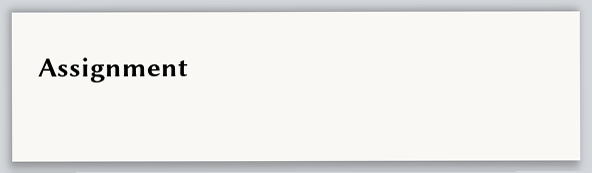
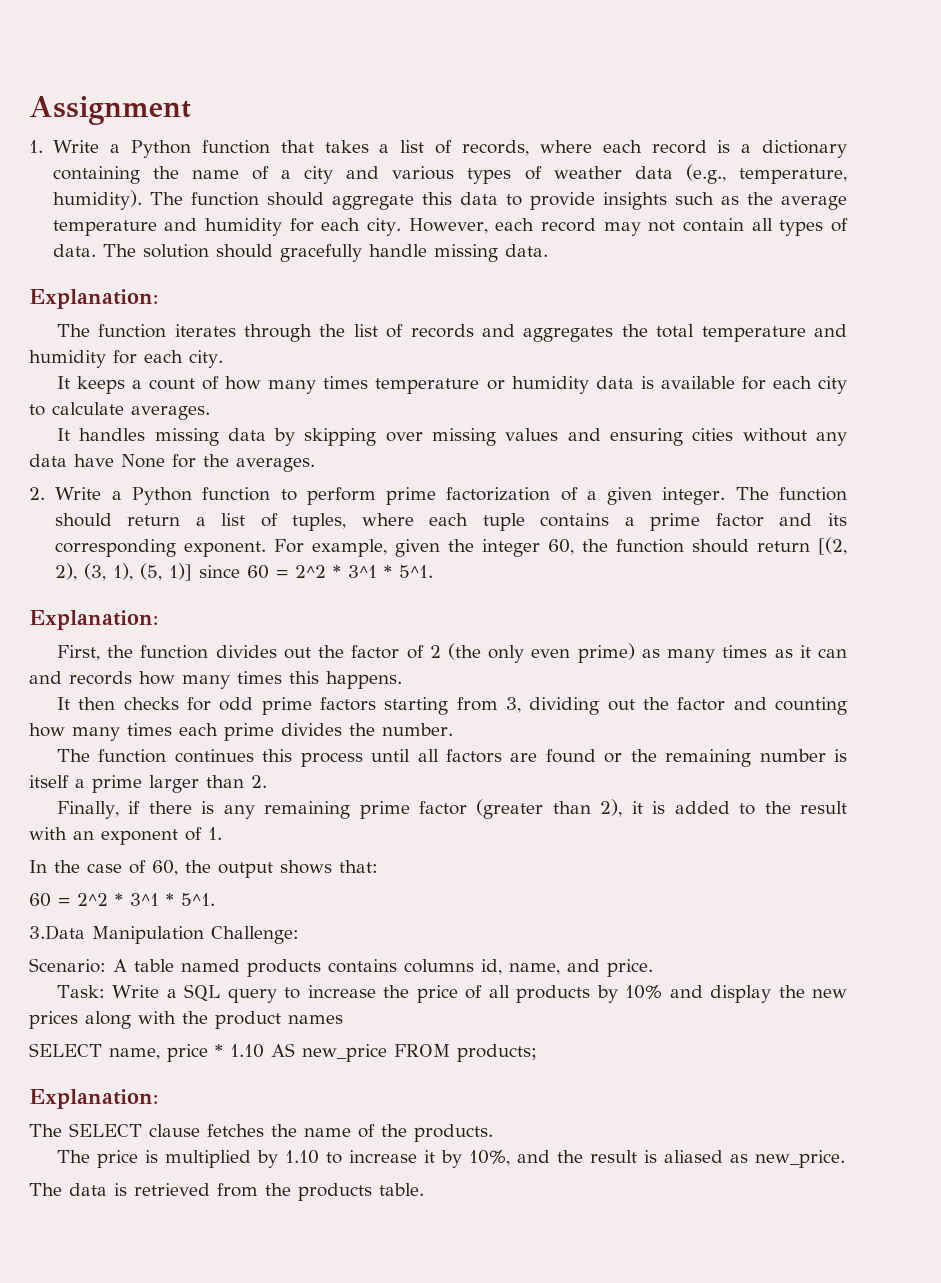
(188, 70) none -> [29,140,848,158] [52,164,848,184] [52,190,848,210] [52,218,848,236] [52,244,548,262] [29,289,158,309] [56,324,847,342] [29,350,223,368] [56,376,847,394] [29,402,210,420] [56,428,847,446] [29,454,315,472] [29,487,848,505] [54,513,848,531] [54,537,847,557] [54,563,433,581] [29,610,158,630] [56,643,848,663] [29,671,402,689] [56,697,847,715] [29,723,453,741] [56,749,847,767] [29,775,267,793] [56,799,847,819] [29,827,222,845] [29,860,378,878] [29,893,215,907] [29,925,299,944] [29,958,653,977] [56,984,848,1003] [29,1011,343,1029] [29,1043,537,1062] [29,1089,158,1109] [29,1123,493,1142] [56,1150,845,1168] [29,1183,424,1201] // 1. Write a Python function that takes a list of records, where each record is a dictionary containing the name of a city and various types of weather data (e.g., temperature, humidity). The function should aggregate this data to provide insights such as the average temperature and humidity for each city. However, each record may not contain all types of data. The solution should gracefully handle missing data. // Explanation: // The function iterates through the list of records and aggregates the total temperature and humidity for each city. // It keeps a count of how many times temperature or humidity data is available for each city to calculate averages. // It handles missing data by skipping over missing values and ensuring cities without any data have None for the averages. // 2. Write a Python function to perform prime factorization of a given integer. The function should return a list of tuples, where each tuple contains a prime factor and its corresponding exponent. For example, given the integer 60, the function should return [(2, 2), (3, 1), (5, 1)] since 60 = 2^2 * 3^1 * 5^1. // Explanation: // First, the function divides out the factor of 2 (the only even prime) as many times as it can and records how many times this happens. // It then checks for odd prime factors starting from 3, dividing out the factor and counting how many times each prime divides the number. // The function continues this process until all factors are found or the remaining number is itself a prime larger than 2. // Finally, if there is any remaining prime factor (greater than 2), it is added to the result with an exponent of 1. // In the case of 60, the output shows that: // 60 = 2^2 * 3^1 * 5^1. // 3.Data Manipulation Challenge: // Scenario: A table named products contains columns id, name, and price. // Task: Write a SQL query to increase the price of all products by 10% and display the new prices along with the product names // SELECT name, price * 1.10 AS new_price FROM products; // Explanation: // The SELECT clause fetches the name of the products. // The price is multiplied by 1.10 to increase it by 10%, and the result is aliased as new_price. // The data is retrieved from the products table.

